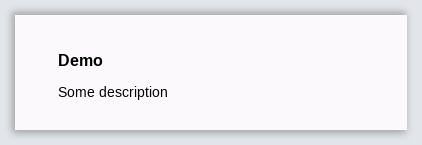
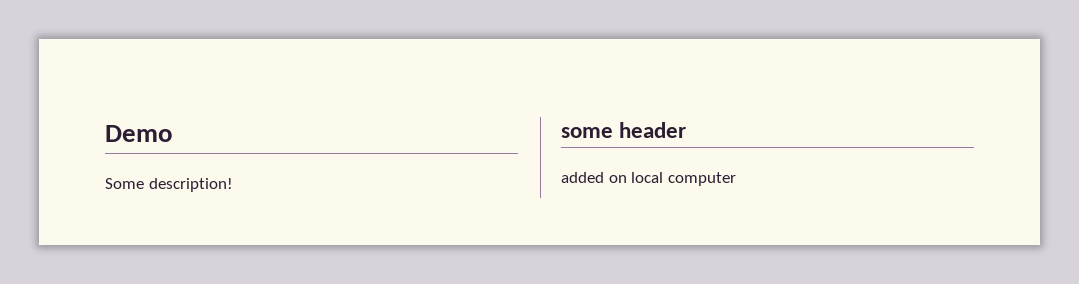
[99,86,168,100] description -> [148,178,233,192] [561,122,687,138] [561,172,736,186] description! // some header // added on local computer

